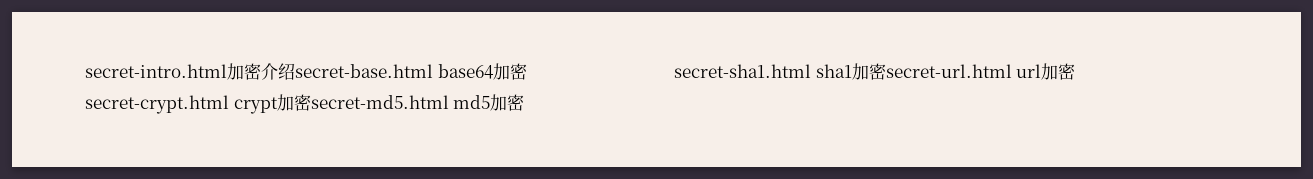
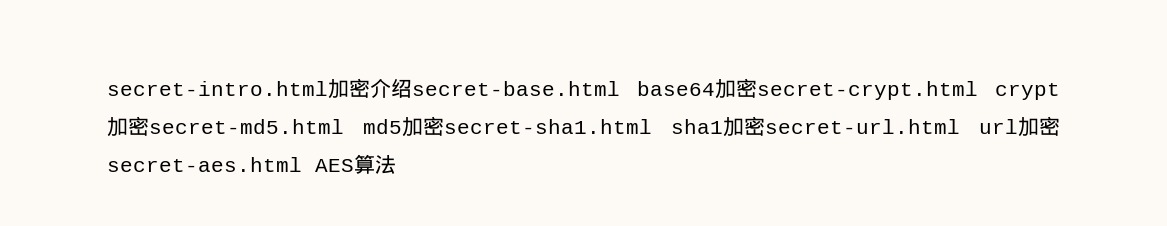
(1076, 71) none -> [107,154,396,174] secret-aes.html AES算法

